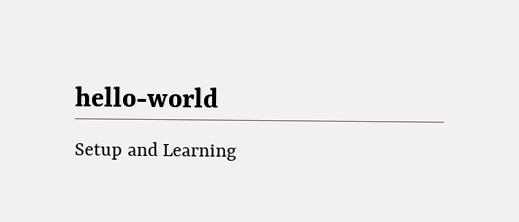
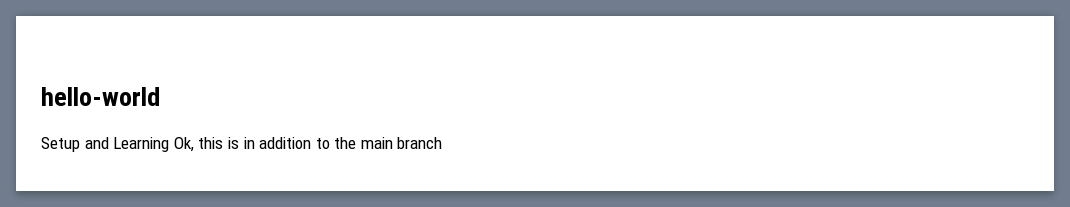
(238, 152) none -> [173,137,443,152] Ok, this is in addition to the main branch

